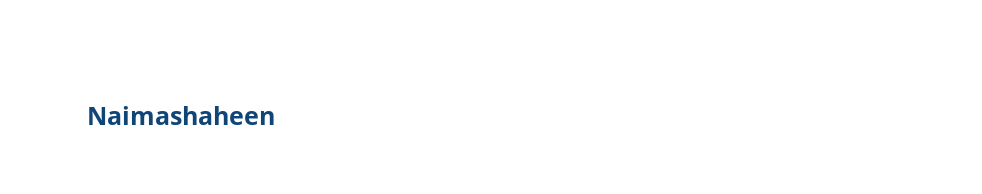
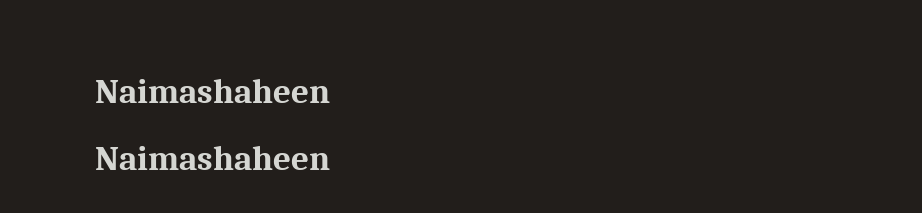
[87,106,275,125] Naimashaheen -> [95,78,330,103] [95,145,330,170] Naimashaheen // Naimashaheen

